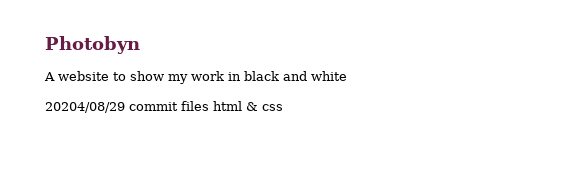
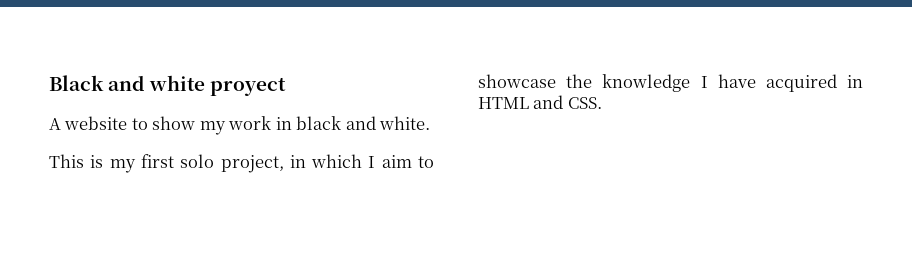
[45,36,140,54] Photobyn -> [49,75,287,96] Black and white proyect
[311,71,347,81] [45,101,283,113] white // 20204/08/29 commit files html & css -> [379,116,431,130] [49,154,435,173] [478,74,863,92] [478,95,602,109] white. // This is my first solo project, in which I aim to showcase the knowledge I have acquired in HTML and CSS.

